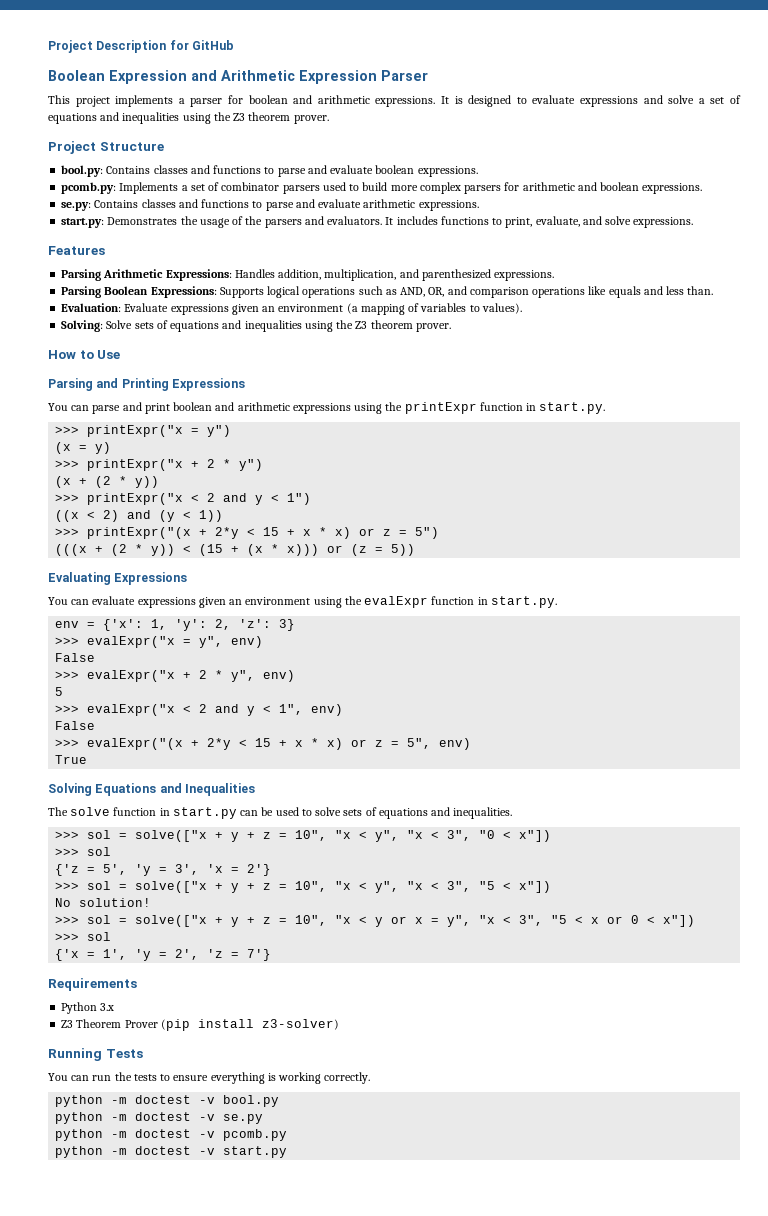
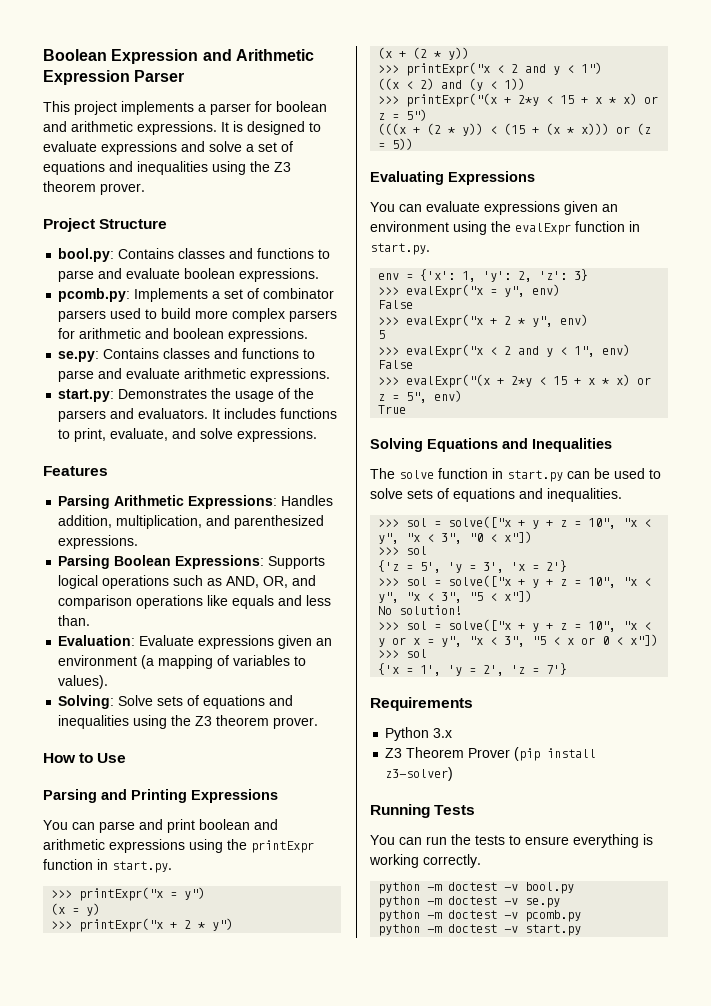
[48,40,235,53] Project Description for GitHub // -> (43, 55) none

